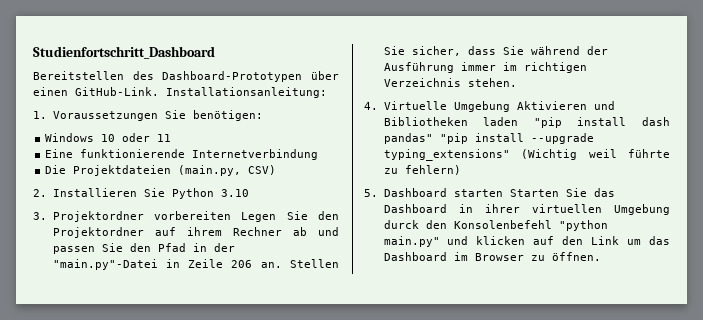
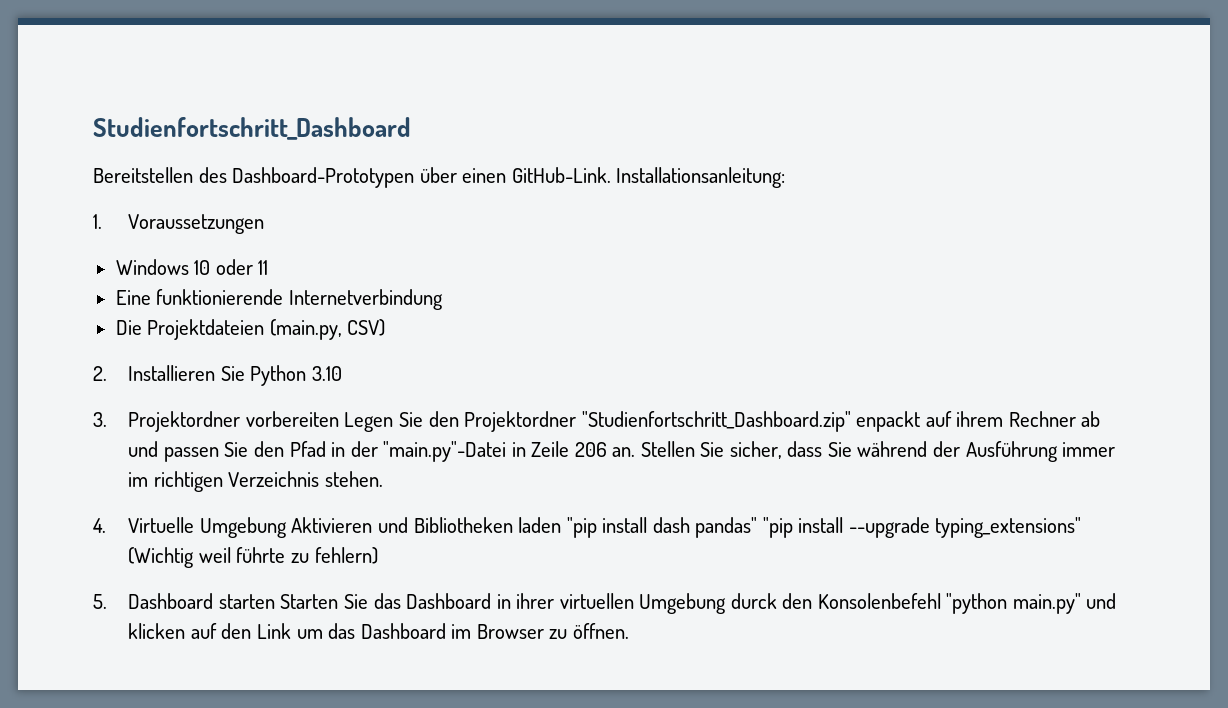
[164,110,263,121] Sie benötigen: -> (265, 224) none
(144, 232) none -> [581,411,921,432] "Studienfortschritt_Dashboard.zip" enpackt

